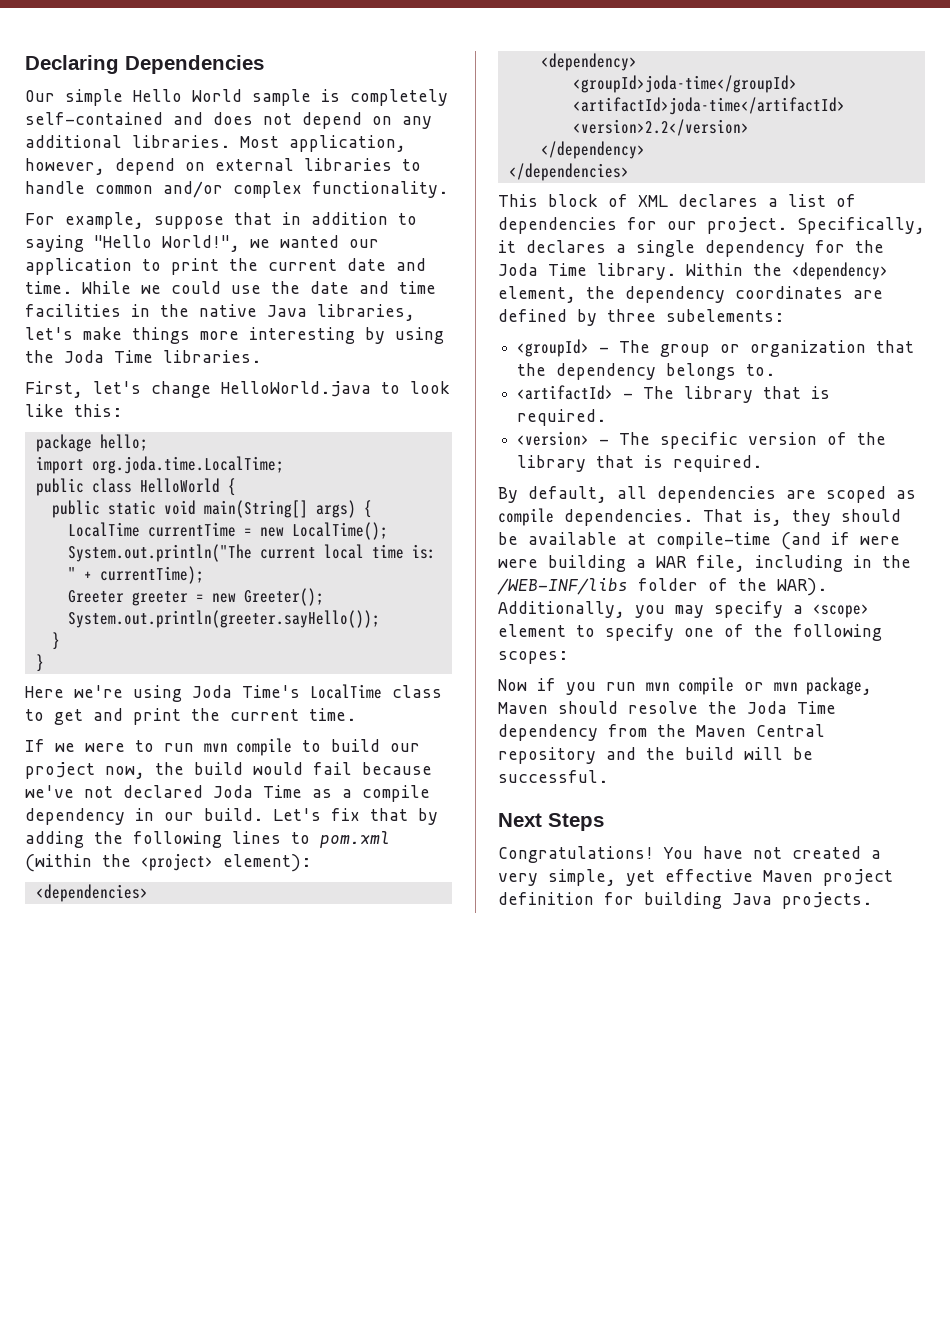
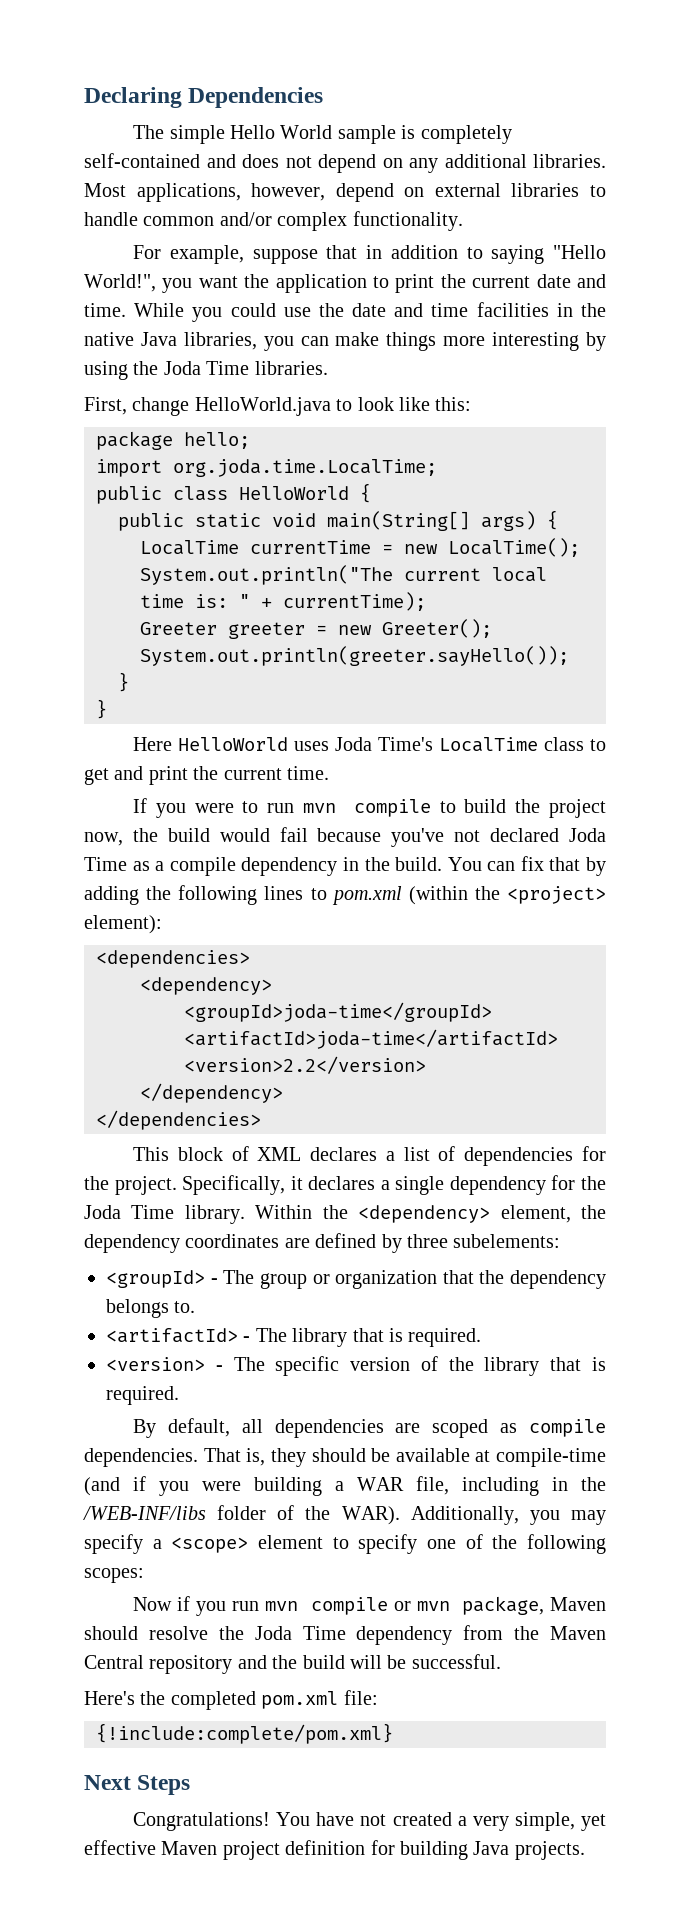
[25,90,55,102] Our -> [133,125,165,139] The
[289,135,406,152] application, -> [136,183,241,202] applications,
[250,235,379,248] we wanted our -> [162,274,270,293] you want the
[141,285,161,294] we -> [192,307,223,322] you
[25,327,73,340] let's -> [263,336,329,351] you can
[93,381,141,394] let's -> (127, 406) none
[74,685,182,702] we're using -> [178,737,330,751] HelloWorld uses
[55,743,75,752] we -> [155,803,186,818] you
[390,743,420,752] our -> [515,799,541,813] the
[25,785,74,798] we've -> [391,828,445,847] you've
[164,808,321,821] our build. Let's -> [364,857,516,871] the build. You can
[667,221,697,230] our -> [84,1176,109,1190] the
[860,536,900,545] were -> [159,1481,189,1496] you
(608, 776) none -> [84,1690,378,1710] [96,1723,393,1744] // Here's the completed pom.xml file: // {!include:complete/pom.xml}

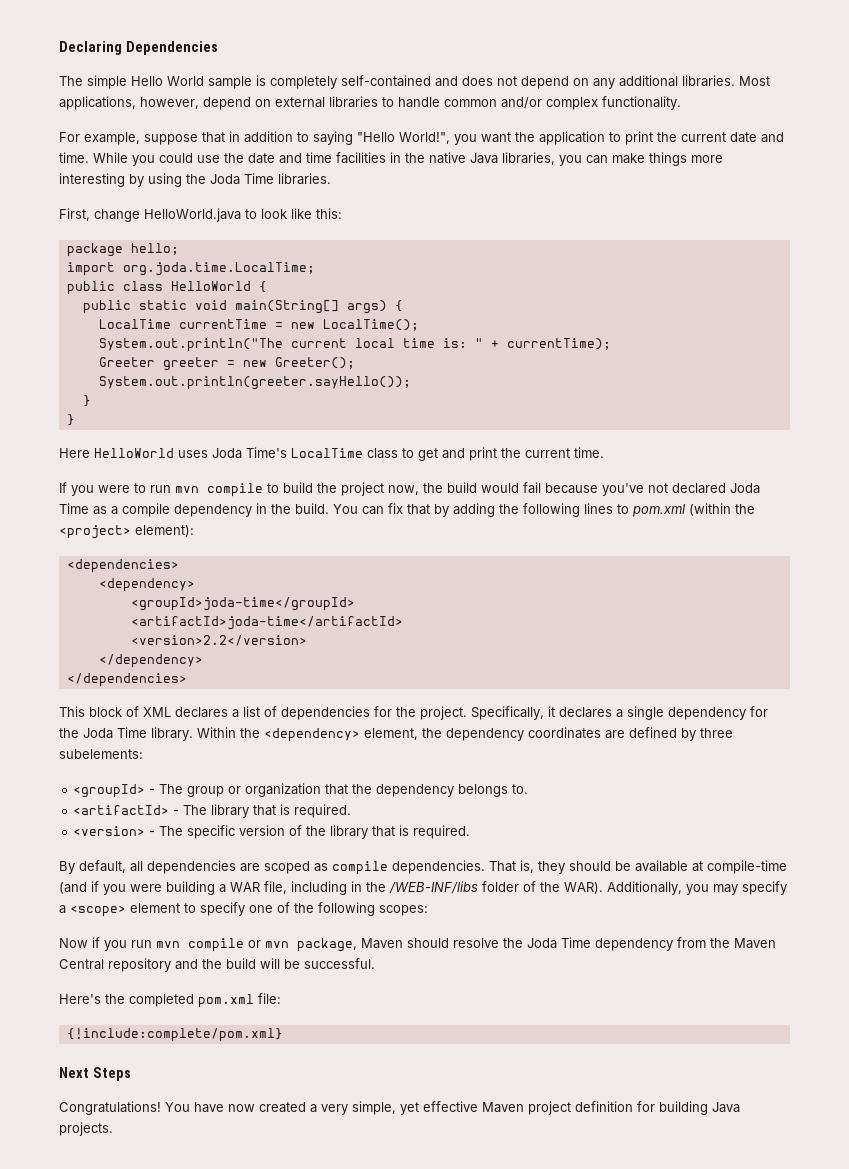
[360,1814,387,1826] not -> [228,1104,255,1112] now

